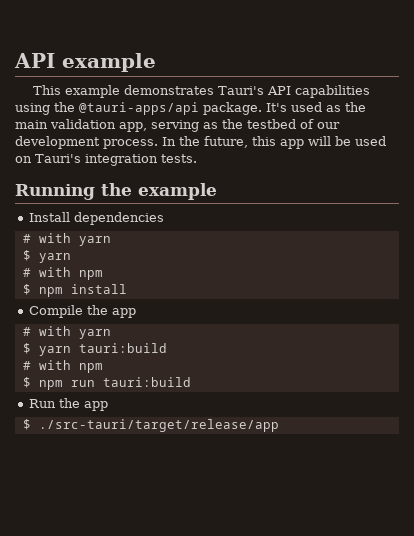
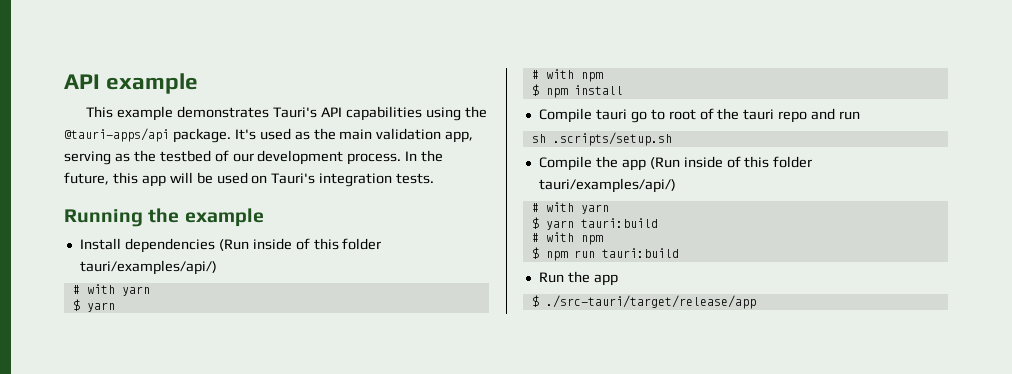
(164, 218) none -> [218,238,382,251] [79,260,217,275] (Run inside of this folder tauri/examples/api/)
[86,305,136,318] the app -> [595,108,861,123] [531,132,672,146] [538,156,813,171] [538,178,676,193] tauri go to root of the tauri repo and run // sh .scripts/setup.sh // Compile the app (Run inside of this folder tauri/examples/api/)

